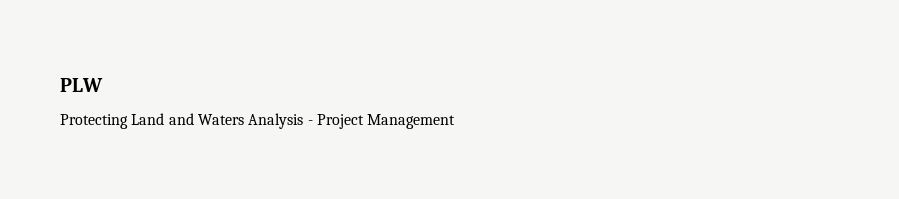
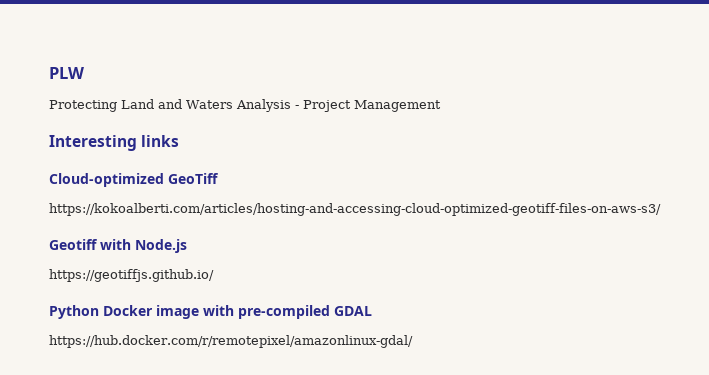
(456, 121) none -> [49,135,180,151] [49,173,219,187] [49,203,661,216] [49,239,187,253] [49,269,214,282] [49,305,372,319] [49,335,413,348] // Interesting links // Cloud-optimized GeoTiff // https://kokoalberti.com/articles/hosting-and-accessing-cloud-optimized-geotiff-files-on-aws-s3/ // Geotiff with Node.js // https://geotiffjs.github.io/ // Python Docker image with pre-compiled GDAL // https://hub.docker.com/r/remotepixel/amazonlinux-gdal/

